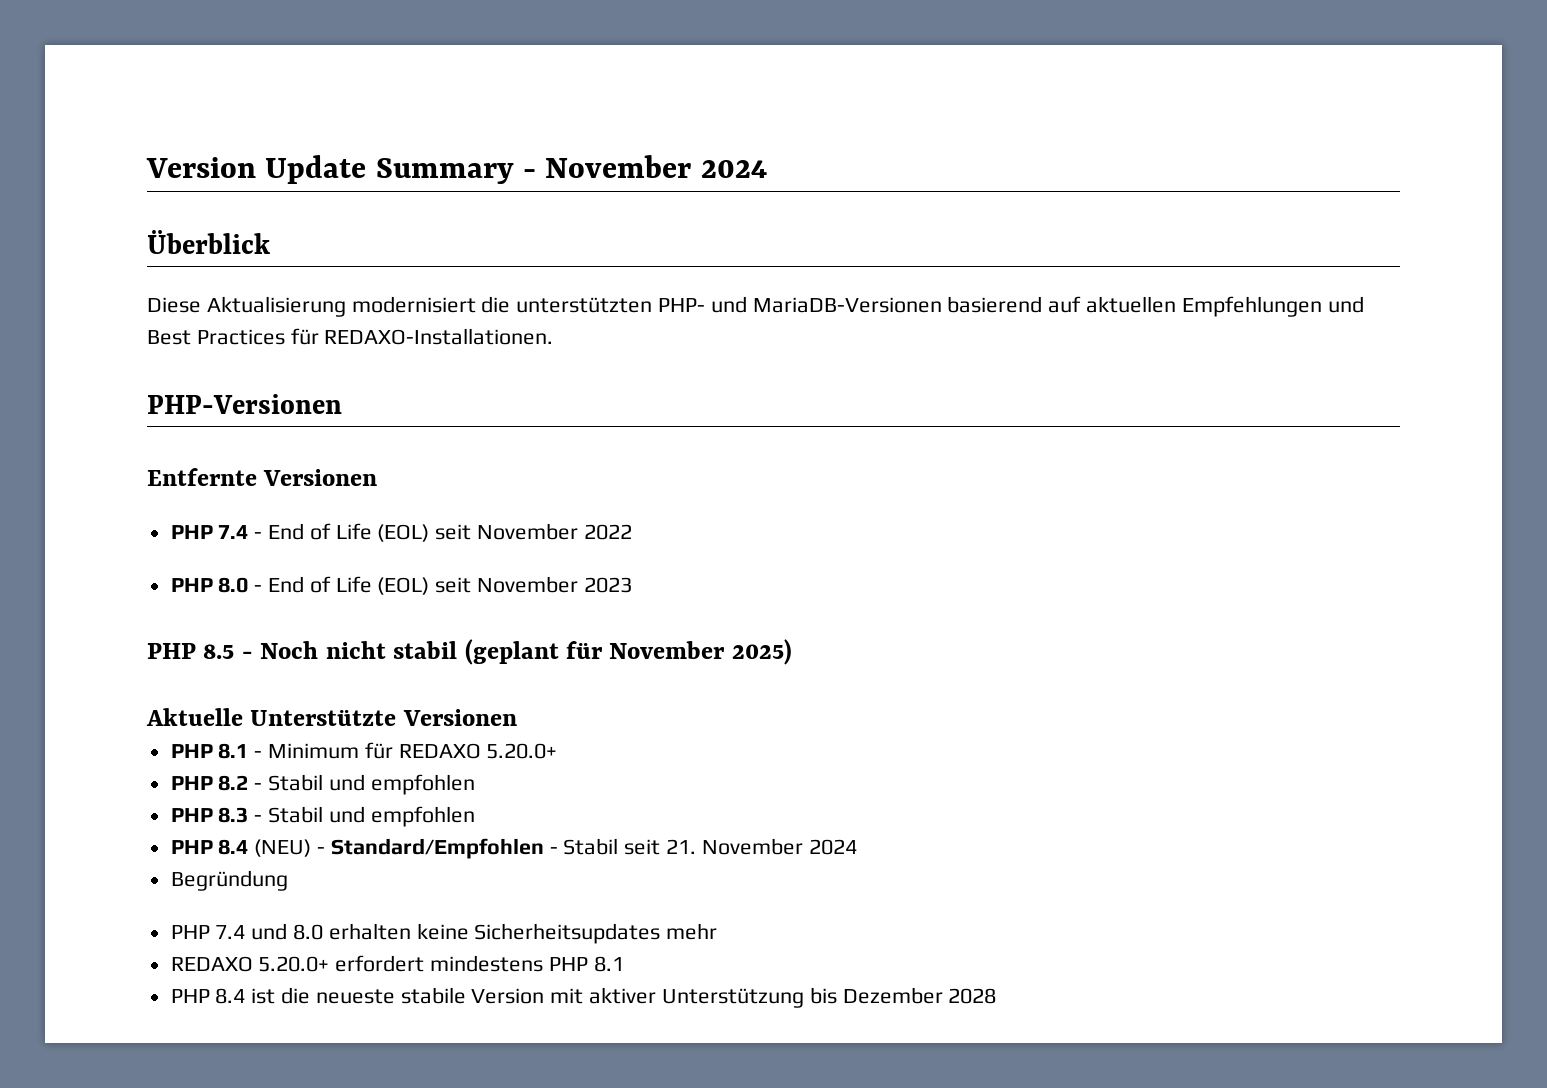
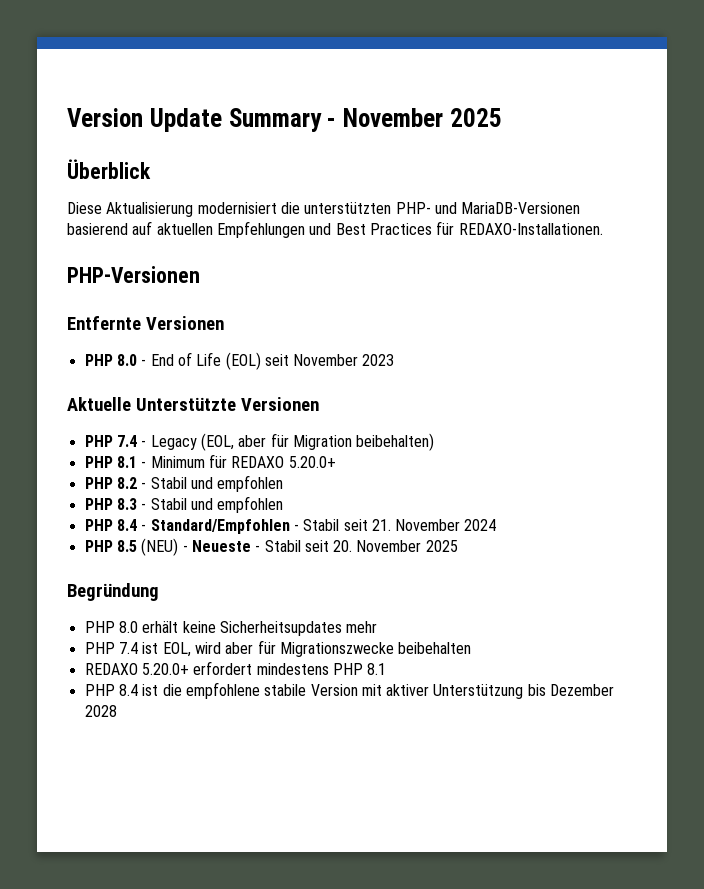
[700,160,767,178] 2024 -> [449,108,502,127] 2025
[170,523,632,542] // PHP 7.4 - End of Life (EOL) seit November 2022 -> (224, 323) none
[147,639,792,665] [146,708,517,726] PHP 8.5 - Noch nicht stabil (geplant für November 2025) // Aktuelle Unterstützte Versionen -> [67,397,319,411] [84,433,435,451] Aktuelle Unterstützte Versionen // PHP 7.4 - Legacy (EOL, aber für Migration beibehalten)
[254,839,312,857] (NEU) -> (137, 525) none
[170,870,288,891] [170,923,718,944] Begründung // PHP 7.4 und 8.0 erhalten keine Sicherheitsupdates mehr -> [84,538,458,556] [67,583,159,601] [84,621,378,636] [84,640,472,657] PHP 8.5 (NEU) - Neueste - Stabil seit 20. November 2025 // Begründung // PHP 8.0 erhält keine Sicherheitsupdates mehr // PHP 7.4 ist EOL, wird aber für Migrationszwecke beibehalten
[315,989,395,1004] neueste -> [185,682,260,699] empfohlene

